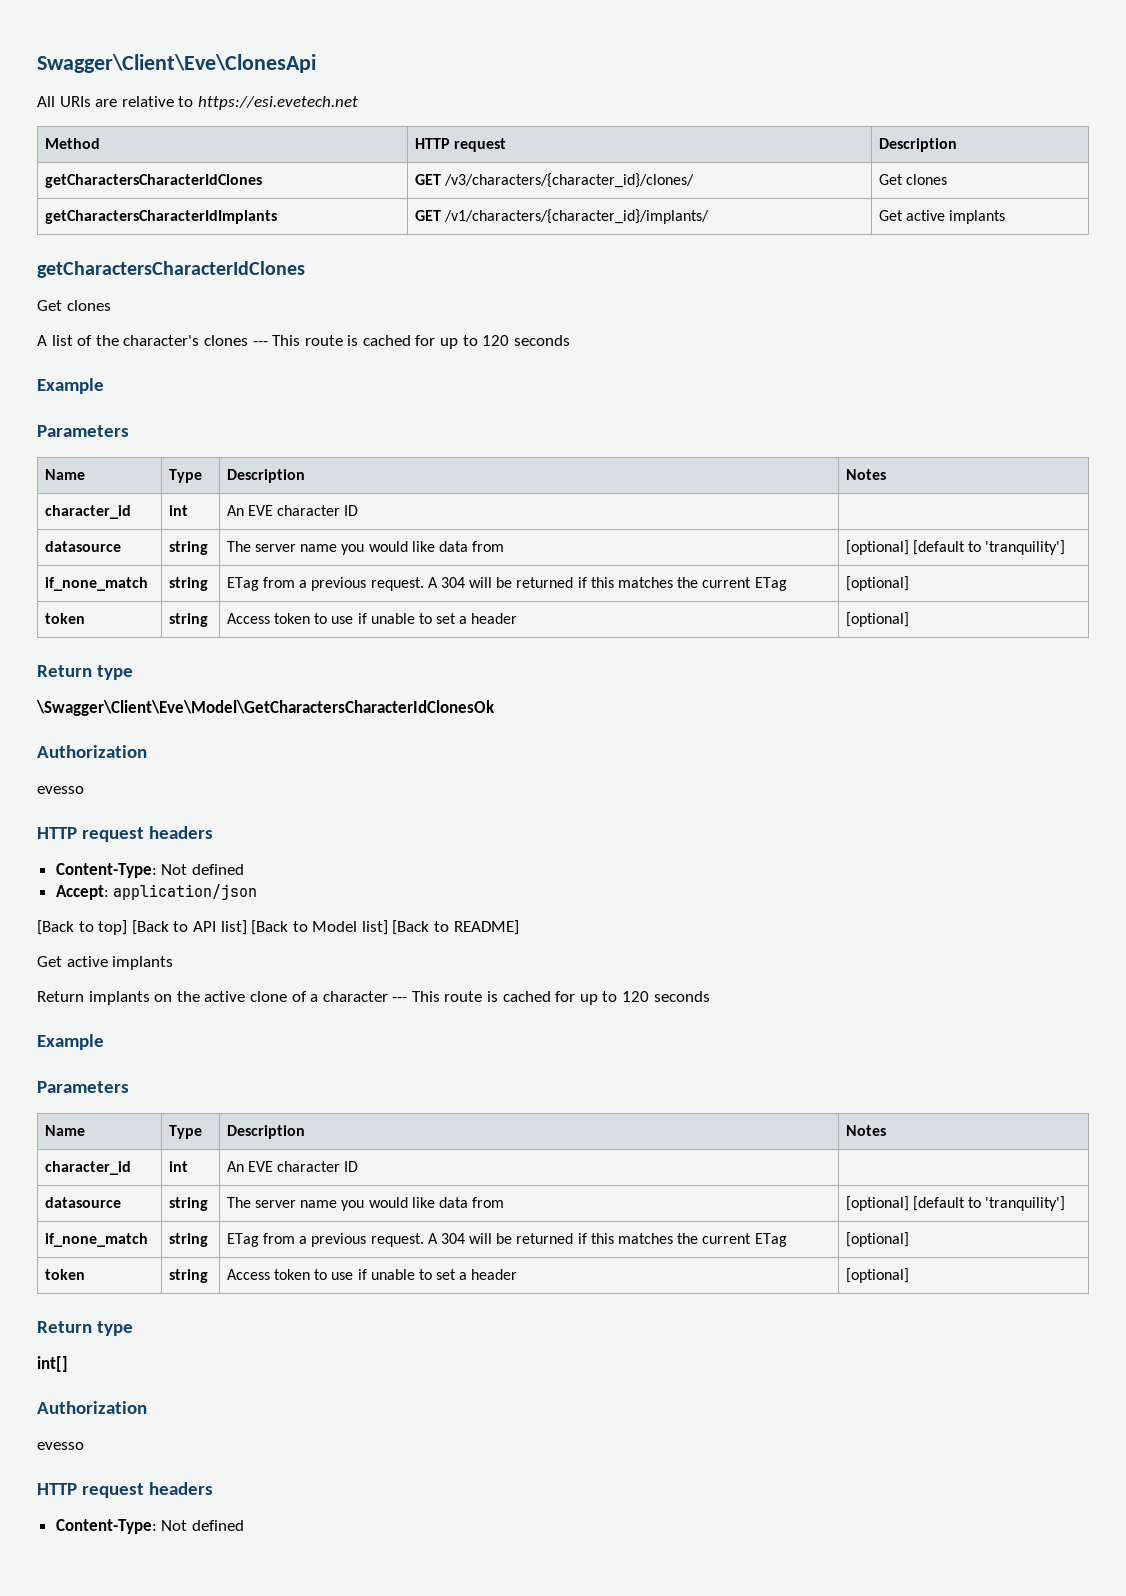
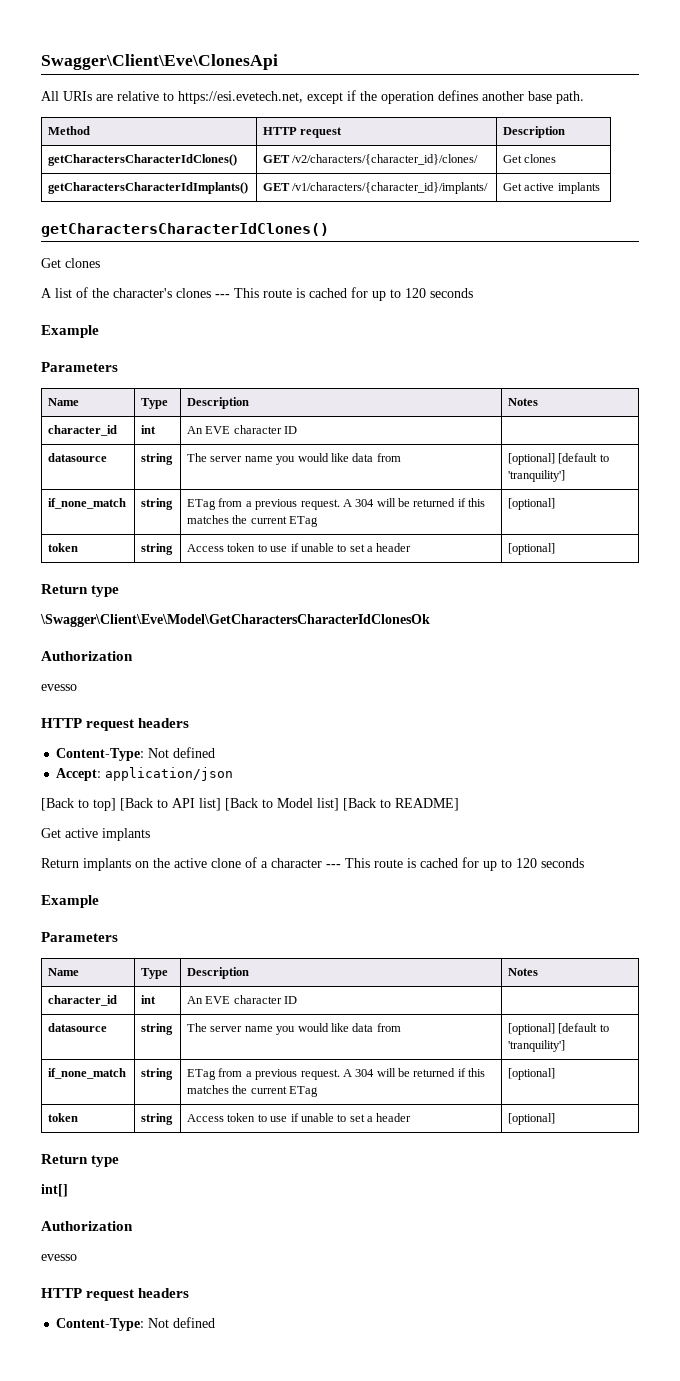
[197,96,358,110] https://esi.evetech.net -> [178,90,584,104] https://esi.evetech.net, except if the operation defines another base path.
[44,174,262,188] [414,173,694,188] [878,174,947,185] [44,210,277,224] getCharactersCharacterIdClones | GET /v3/characters/{character_id}/clones/ | Get clones // getCharactersCharacterIdImplants -> [48,154,238,166] [263,154,479,165] [503,154,557,163] [48,182,249,194] getCharactersCharacterIdClones() | GET /v2/characters/{character_id}/clones/ | Get clones // getCharactersCharacterIdImplants()
[37,261,305,278] getCharactersCharacterIdClones -> [41,223,329,237] getCharactersCharacterIdClones()

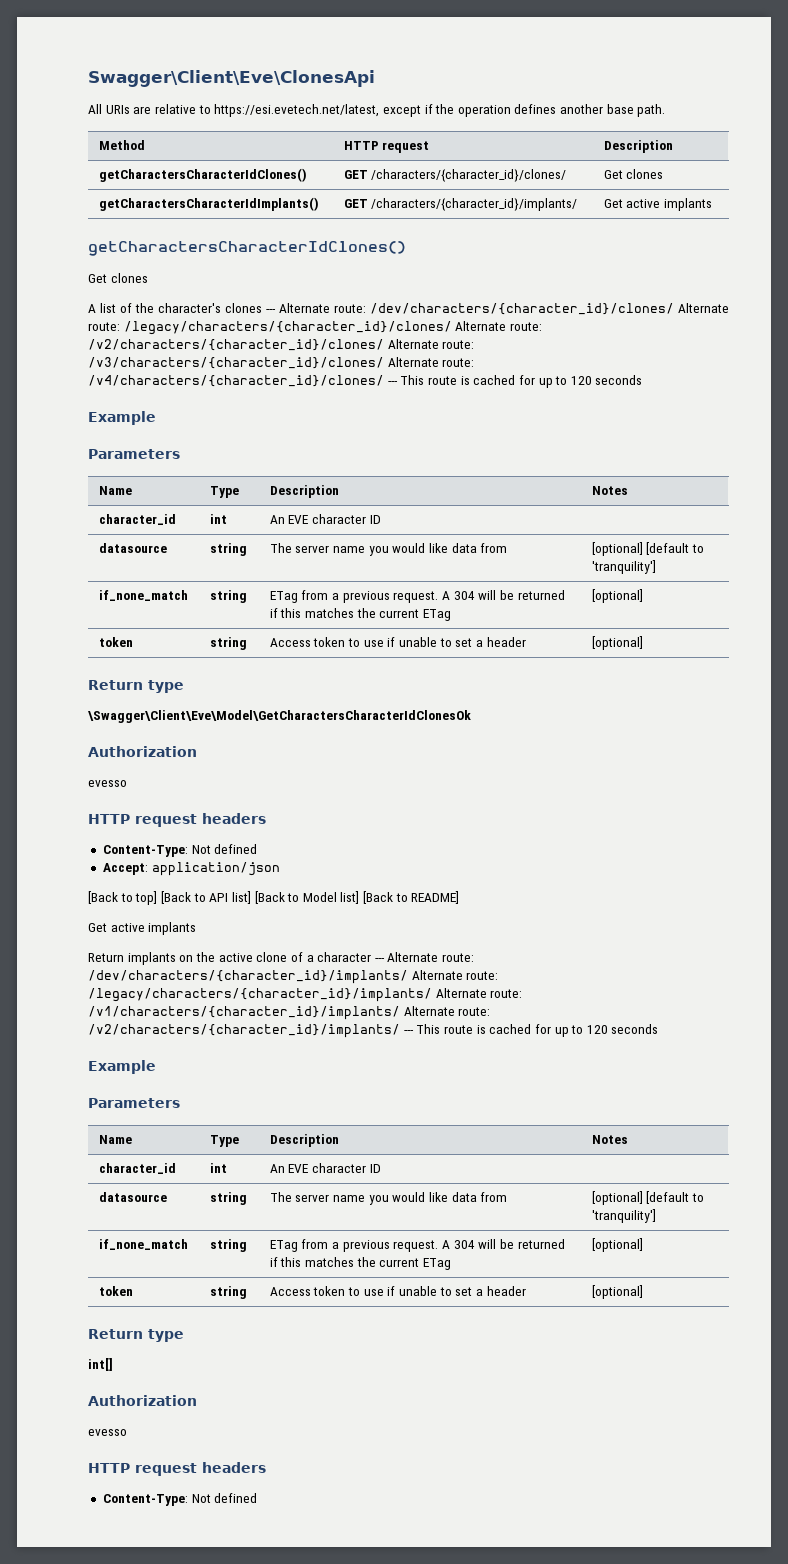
[178,91,303,104] https://esi.evetech.net, -> [214,104,380,117] https://esi.evetech.net/latest,
[292,154,479,165] /v2/characters/{character_id}/clones/ -> [371,169,567,182] /characters/{character_id}/clones/
[292,182,489,194] /v1/characters/{character_id}/implants/ -> [371,198,578,211] /characters/{character_id}/implants/
(230, 296) none -> [279,303,729,315] [88,321,542,335] [88,339,475,351] [88,357,475,369] [88,375,398,387] Alternate route: /dev/characters/{character_id}/clones/ Alternate route: /legacy/characters/{character_id}/clones/ Alternate route: /v2/characters/{character_id}/clones/ Alternate route: /v3/characters/{character_id}/clones/ Alternate route: /v4/characters/{character_id}/clones/ ---
(341, 866) none -> [387,952,475,962] [88,970,499,984] [88,988,523,1002] [88,1006,491,1020] [88,1024,414,1038] Alternate route: /dev/characters/{character_id}/implants/ Alternate route: /legacy/characters/{character_id}/implants/ Alternate route: /v1/characters/{character_id}/implants/ Alternate route: /v2/characters/{character_id}/implants/ ---

